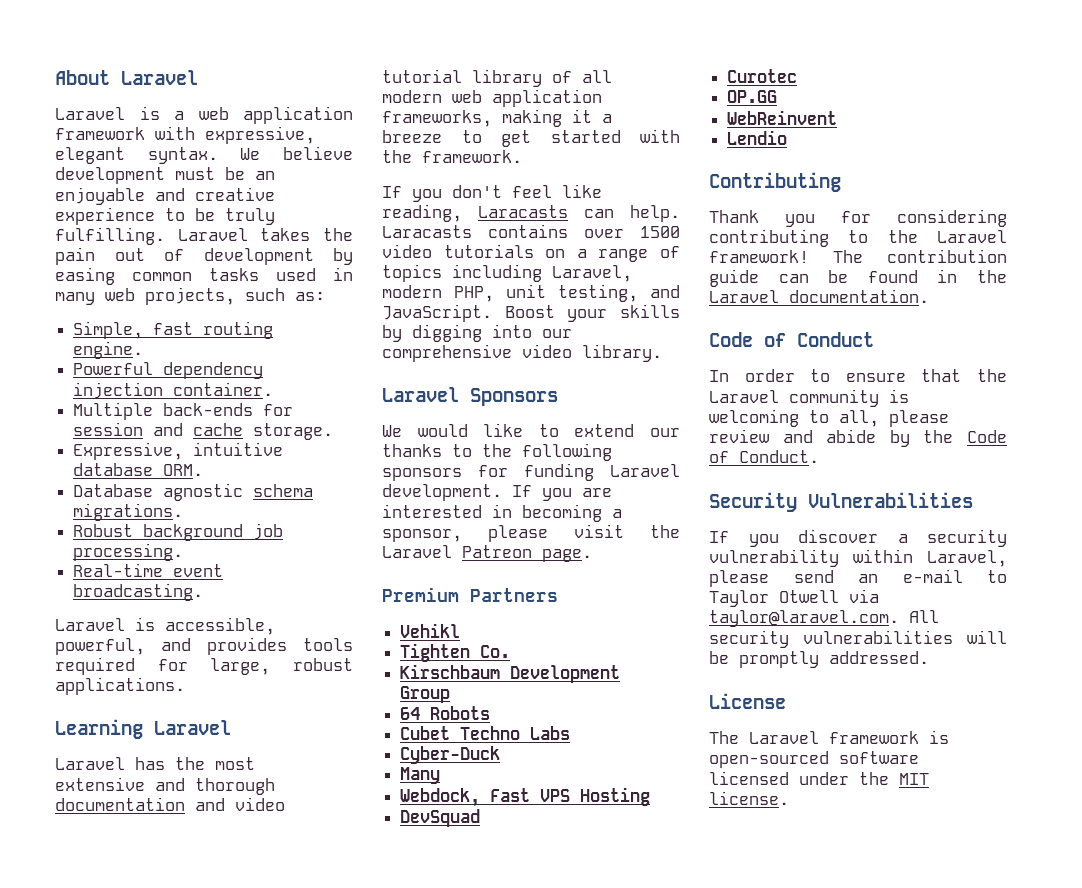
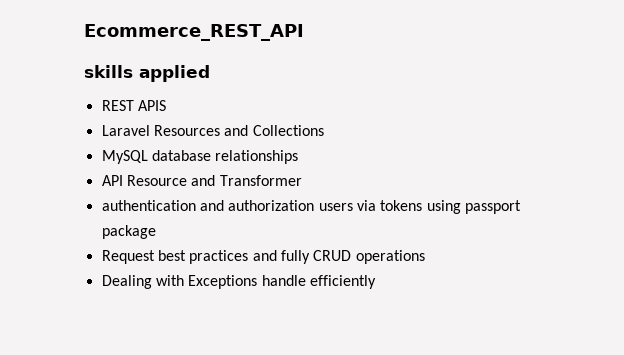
[55,70,198,85] [55,106,353,124] [55,126,315,144] [55,146,353,164] [55,167,275,184] [55,187,275,205] [55,207,275,225] [55,227,353,245] [55,247,353,265] [55,267,353,285] [55,287,325,305] [73,321,274,339] [73,341,144,359] [73,362,264,379] [73,382,274,399] [73,402,294,420] [73,422,334,440] [73,442,284,460] [73,463,204,476] [73,483,314,501] [73,503,184,521] [73,523,284,541] [73,543,184,561] [73,563,224,577] [73,583,204,601] [55,617,275,635] [55,637,353,655] [55,657,353,675] [55,677,185,695] [55,719,231,739] [55,757,255,770] [55,777,275,795] [55,797,285,811] [382,69,612,87] [382,89,602,107] [382,109,612,127] [382,129,680,147] [382,150,522,163] [382,184,602,202] [382,204,680,222] [382,224,680,238] [382,244,680,262] [382,264,632,282] [382,284,680,302] [382,304,680,322] [382,324,572,342] [382,344,662,362] [382,387,558,406] [382,423,680,437] [382,443,612,461] [382,463,680,481] [382,484,612,501] [382,504,622,522] [382,524,680,542] [382,545,592,562] [382,587,558,602] [400,623,461,638] [400,643,511,662] [400,664,621,683] [400,686,451,703] [400,706,491,720] [400,726,571,740] [400,746,501,764] [400,767,441,784] [400,787,651,807] [400,809,481,827] [727,69,798,83] [727,90,778,103] [727,110,838,125] [727,130,788,145] [709,172,841,192] [709,209,1007,227] [709,229,1007,247] [709,249,1007,263] [709,269,1007,287] [709,289,929,303] [709,332,874,347] [709,369,1007,382] [709,389,909,407] [709,409,949,427] [709,429,1007,447] [709,450,819,463] [709,492,973,512] [709,529,1007,547] [709,549,1007,567] [709,569,1007,587] [709,589,879,607] [709,610,939,627] [709,630,1007,648] [709,651,929,668] [709,693,786,709] [709,730,949,744] [709,751,919,768] [709,771,929,785] [709,791,789,805] About Laravel // Laravel is a web application framework with expressive, elegant syntax. We believe development must be an enjoyable and creative experience to be truly fulfilling. Laravel takes the pain out of development by easing common tasks used in many web projects, such as: // Simple, fast routing engine. // Powerful dependency injection container. // Multiple back-ends for session and cache storage. // Expressive, intuitive database ORM. // Database agnostic schema migrations. // Robust background job processing. // Real-time event broadcasting. // Laravel is accessible, powerful, and provides tools required for large, robust applications. // Learning Laravel // Laravel has the most extensive and thorough documentation and video tutorial library of all modern web application frameworks, making it a breeze to get started with the framework. // If you don't feel like reading, Laracasts can help. Laracasts contains over 1500 video tutorials on a range of topics including Laravel, modern PHP, unit testing, and JavaScript. Boost your skills by digging into our comprehensive video library. // Laravel Sponsors // We would like to extend our thanks to the following sponsors for funding Laravel development. If you are interested in becoming a sponsor, please visit the Laravel Patreon page. // Premium Partners // Vehikl // Tighten Co. // Kirschbaum Development Group // 64 Robots // Cubet Techno Labs // Cyber-Duck // Many // Webdock, Fast VPS Hosting // DevSquad // Curotec // OP.GG // WebReinvent // Lendio // Contributing // Thank you for considering contributing to the Laravel framework! The contribution guide can be found in the Laravel documentation. // Code of Conduct // In order to ensure that the Laravel community is welcoming to all, please review and abide by the Code of Conduct. // Security Vulnerabilities // If you discover a security vulnerability within Laravel, please send an e-mail to Taylor Otwell via taylor@laravel.com. All security vulnerabilities will be promptly addressed. // License // The Laravel framework is open-sourced software licensed under the MIT license. -> [84,24,304,41] [84,65,210,82] [101,100,166,111] [101,125,324,136] [101,150,299,164] [101,175,302,186] [101,200,521,214] [101,225,156,239] [101,250,425,264] [101,275,376,289] Ecommerce_REST_API // skills applied // REST APIS // Laravel Resources and Collections // MySQL database relationships // API Resource and Transformer // authentication and authorization users via tokens using passport package // Request best practices and fully CRUD operations // Dealing with Exceptions handle efficiently

